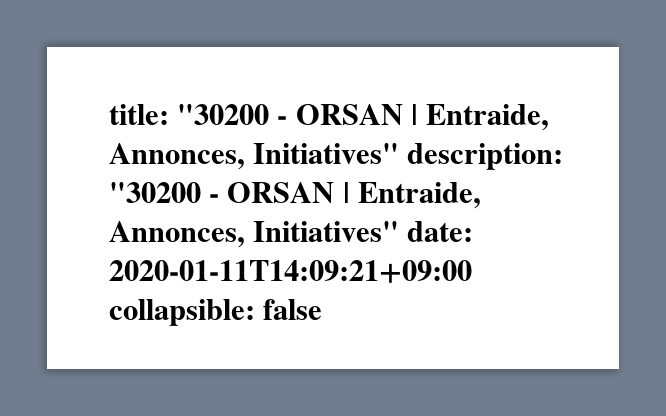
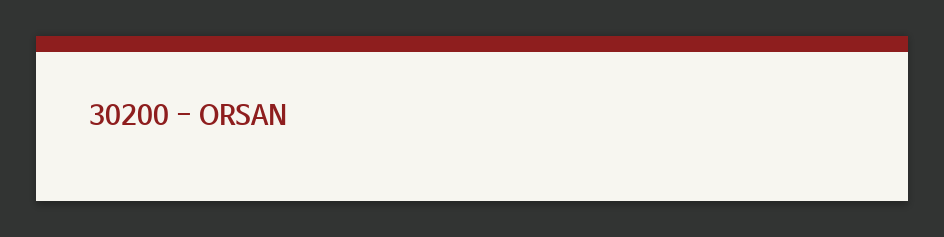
[109,104,550,131] [109,143,564,170] [109,182,481,209] [109,221,474,248] [109,260,472,283] [109,299,323,326] title: "30200 - ORSAN | Entraide, Annonces, Initiatives" description: "30200 - ORSAN | Entraide, Annonces, Initiatives" date: 2020-01-11T14:09:21+09:00 collapsible: false -> [89,104,288,125] 30200 - ORSAN

